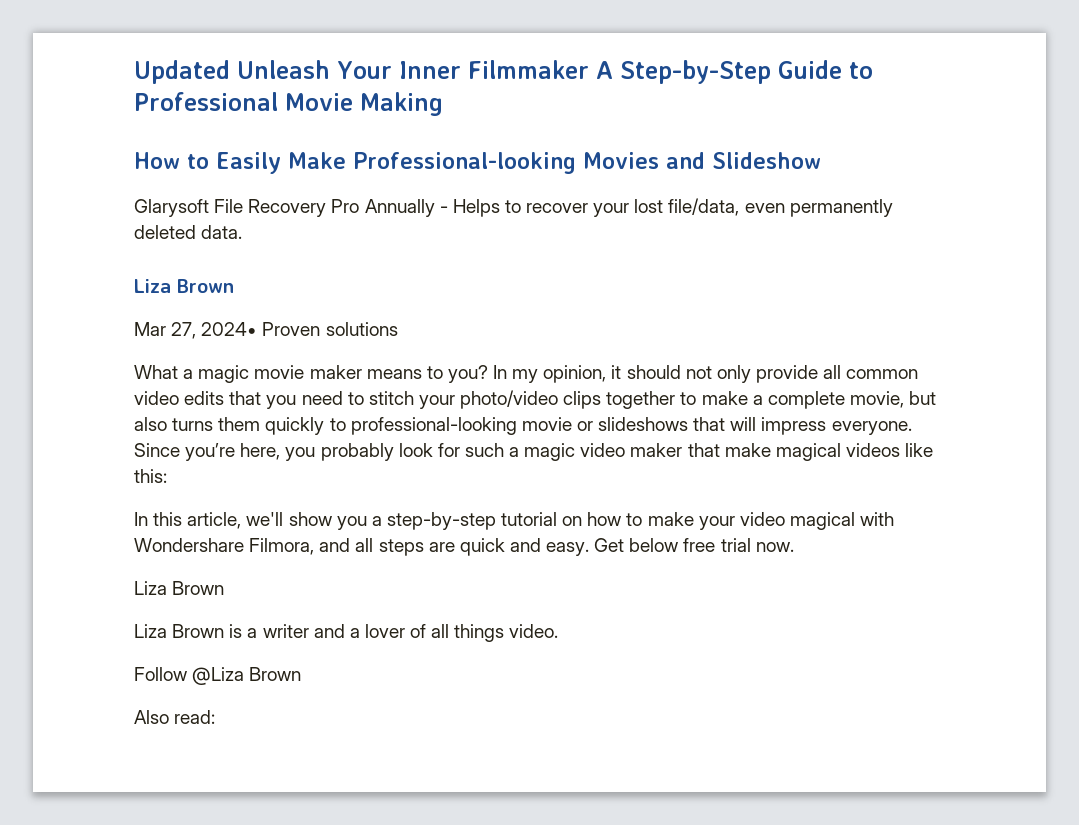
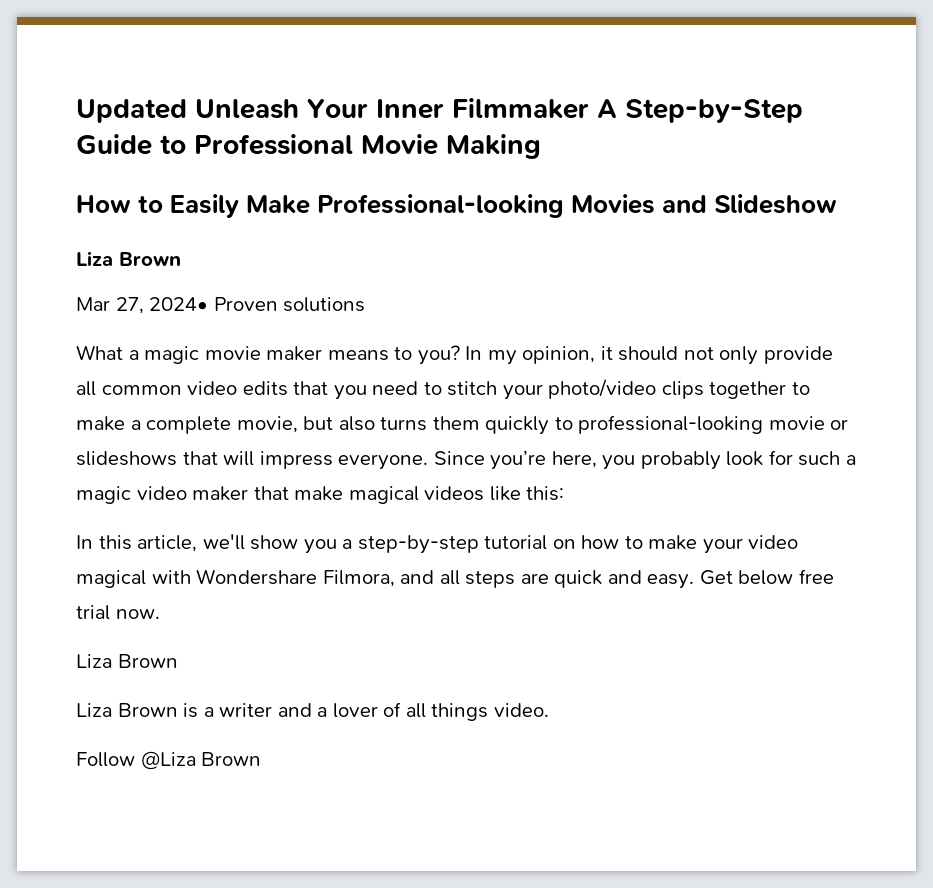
[134,198,893,217] [134,225,243,239] // Glarysoft File Recovery Pro Annually - Helps to recover your lost file/data, even permanently deleted data. -> (838, 204) none
[134,710,216,724] // Also read: -> (262, 759) none

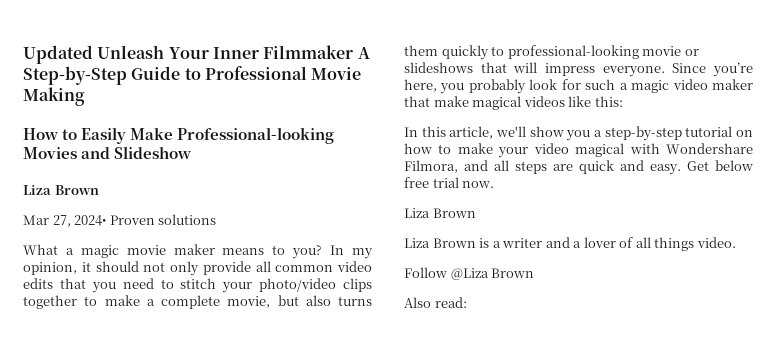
(262, 759) none -> [404,297,467,308] // Also read:

